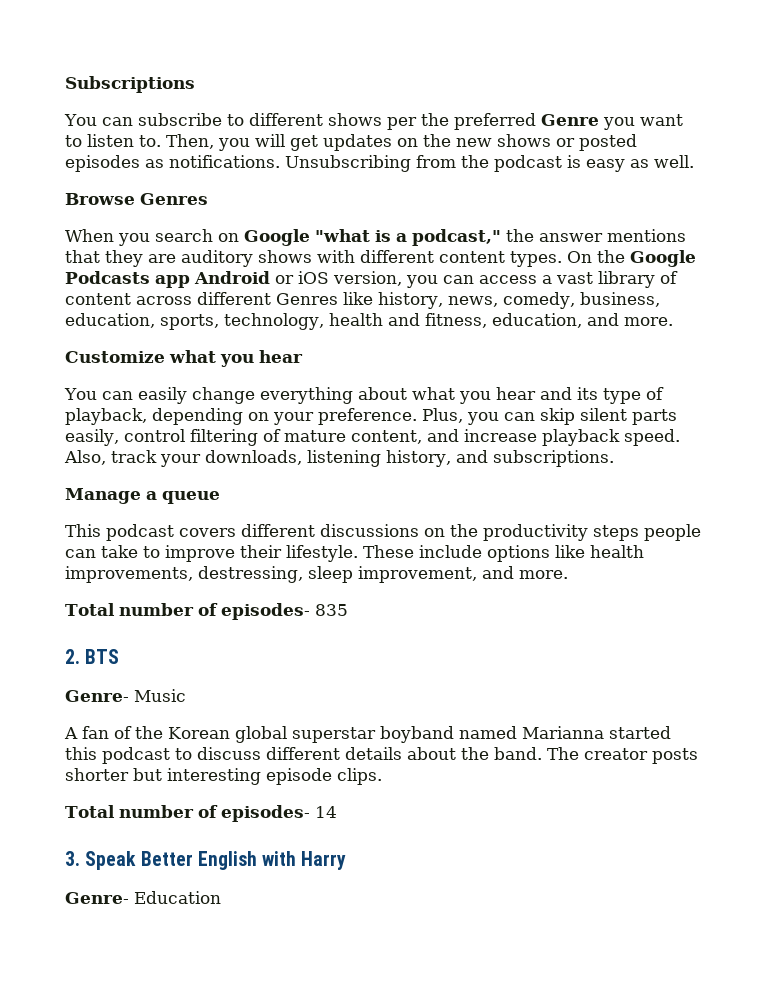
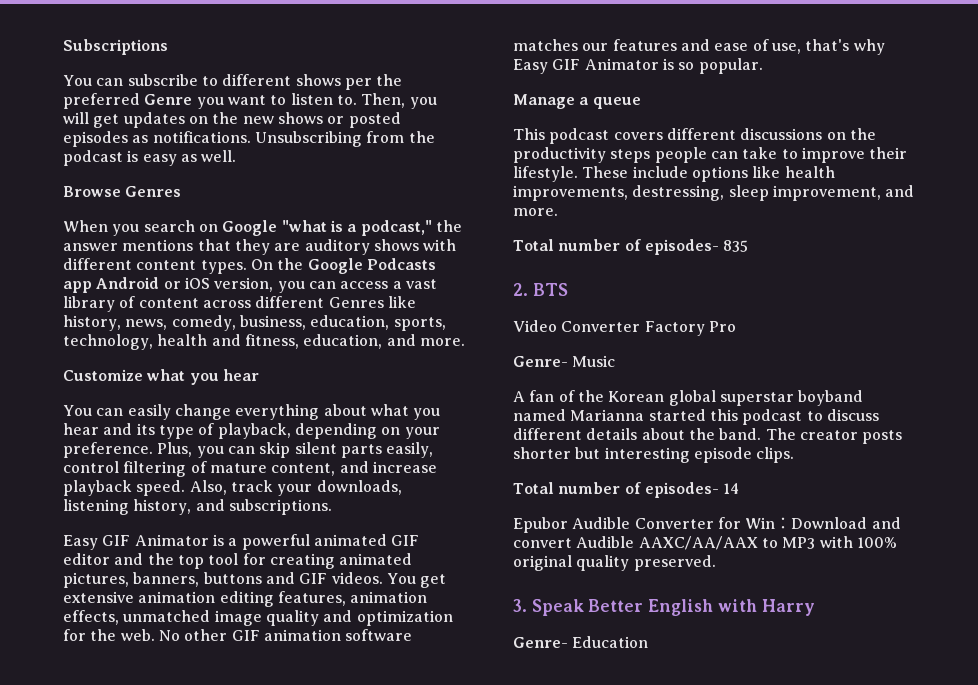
(614, 458) none -> [63,534,420,550] [63,553,413,569] [63,572,447,588] [63,591,428,607] [63,610,453,626] [63,629,413,641] [513,39,885,55] [513,58,763,74] // Easy GIF Animator is a powerful animated GIF editor and the top tool for creating animated pictures, banners, buttons and GIF videos. You get extensive animation editing features, animation effects, unmatched image quality and optimization for the web. No other GIF animation software matches our features and ease of use, that's why Easy GIF Animator is so popular.
(120, 656) none -> [513,320,736,336] // Video Converter Factory Pro
(337, 812) none -> [513,517,901,533] [513,536,897,550] [513,555,716,571] // Epubor Audible Converter for Win：Download and convert Audible AAXC/AA/AAX to MP3 with 100% original quality preserved.

